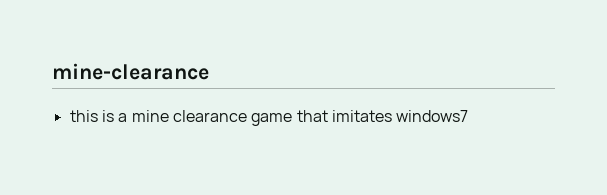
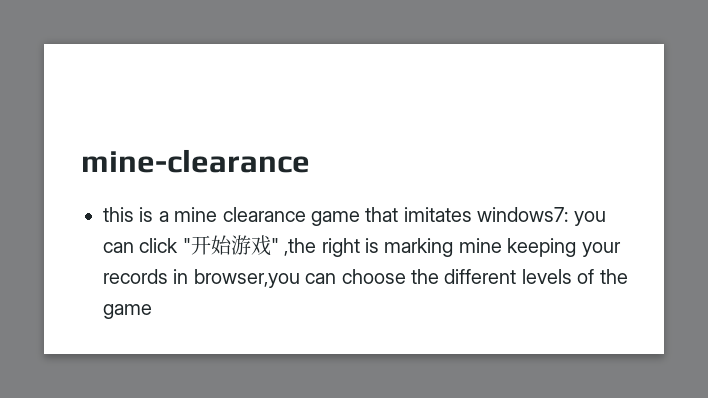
[396,110,469,122] windows7 -> [477,207,606,226] [103,235,621,257] [103,269,628,288] [103,304,152,319] windows7: you can click "开始游戏" ,the right is marking mine keeping your records in browser,you can choose the different levels of the game

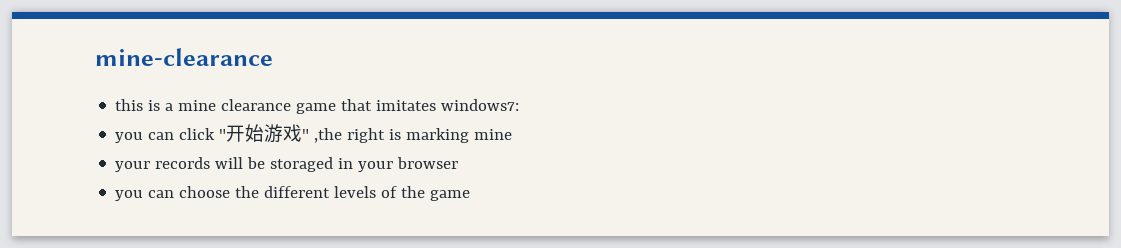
(569, 214) none -> (520, 105) //
[507,238,577,257] keeping -> (513, 134) //
[173,269,300,288] in browser,you -> [215,157,459,172] [115,190,144,201] will be storaged in your browser // you

